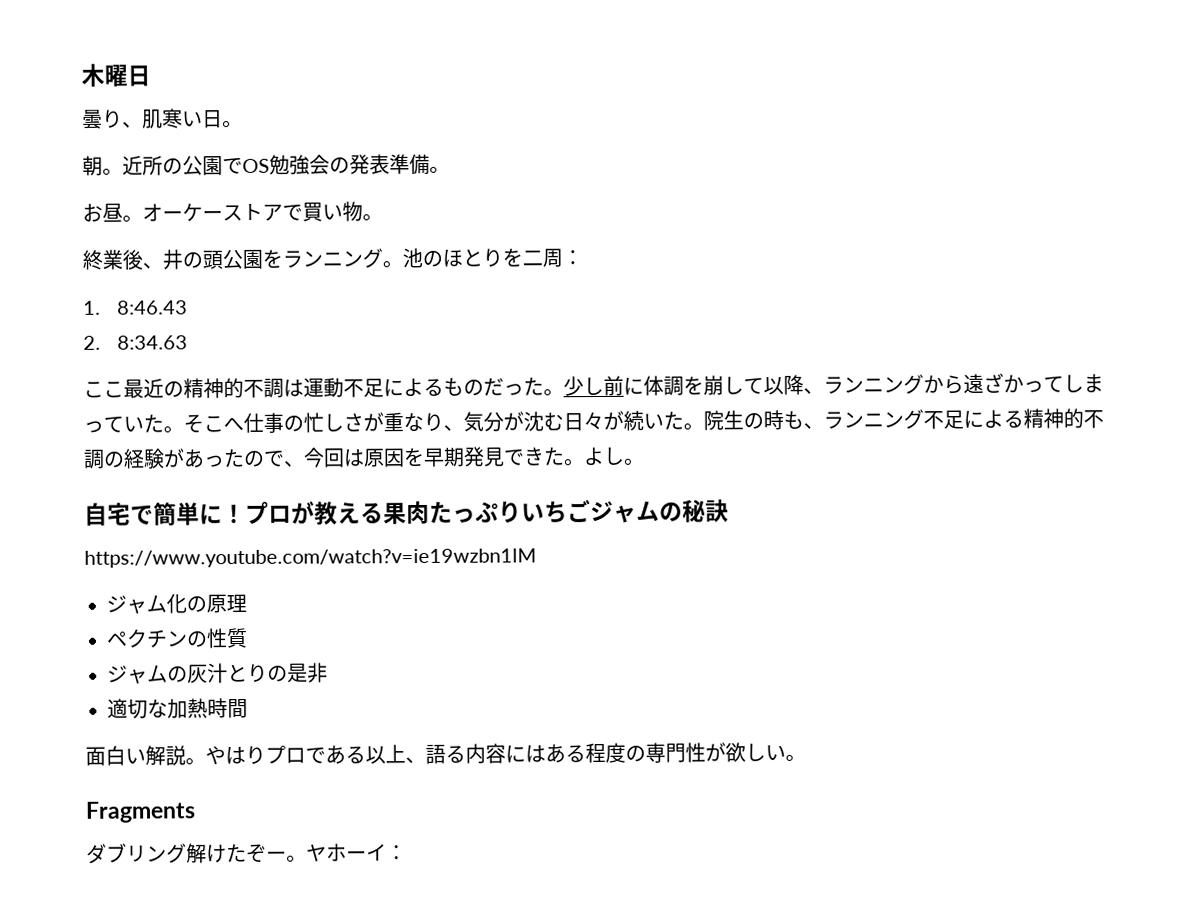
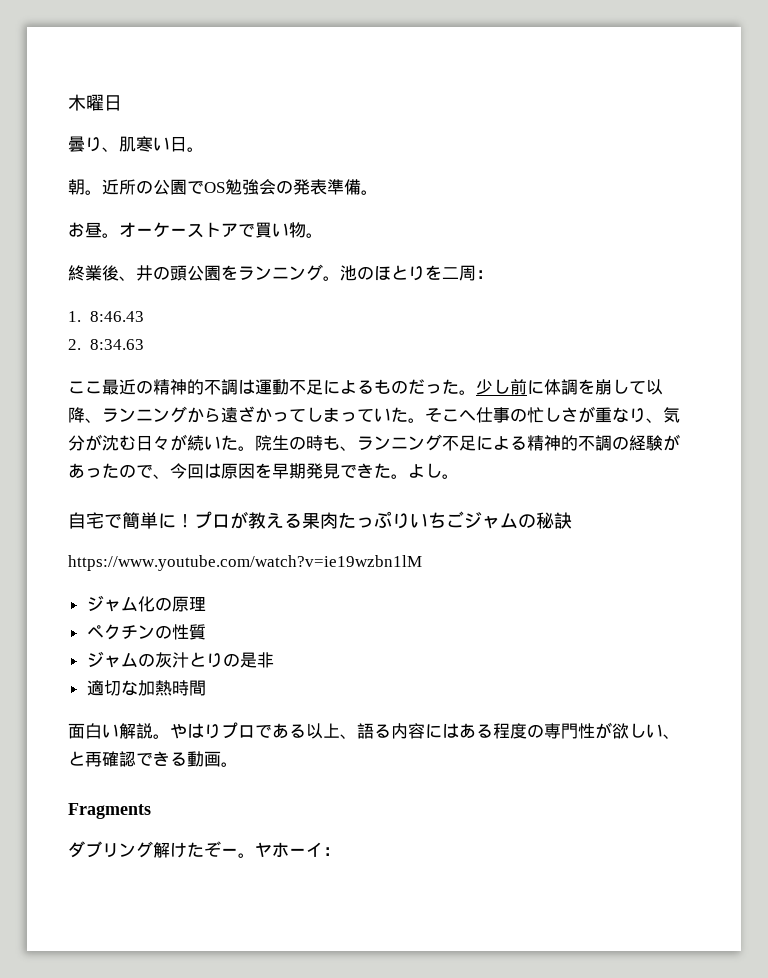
(786, 752) none -> [663,734,680,739] [68,751,221,767] 、と再確認できる動画

